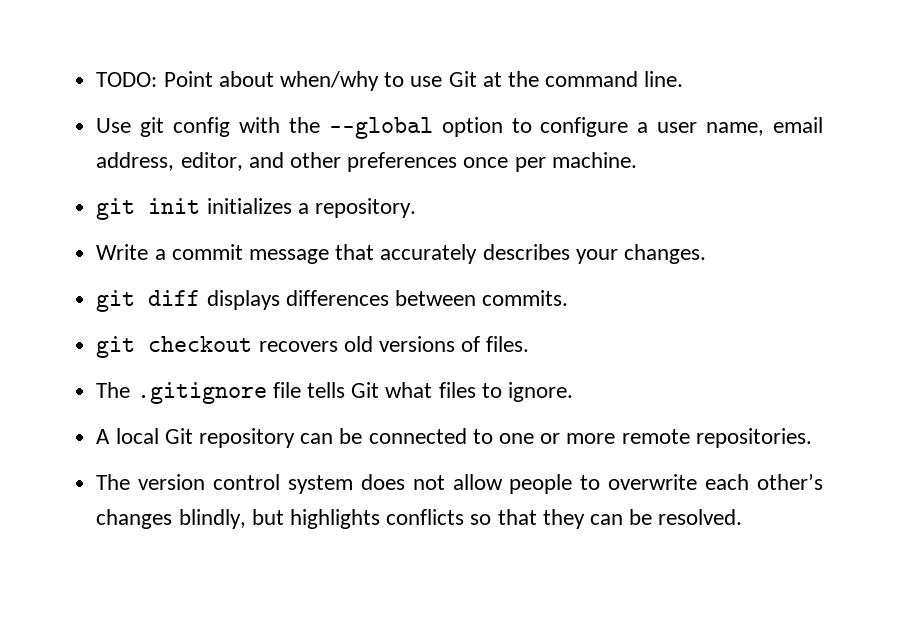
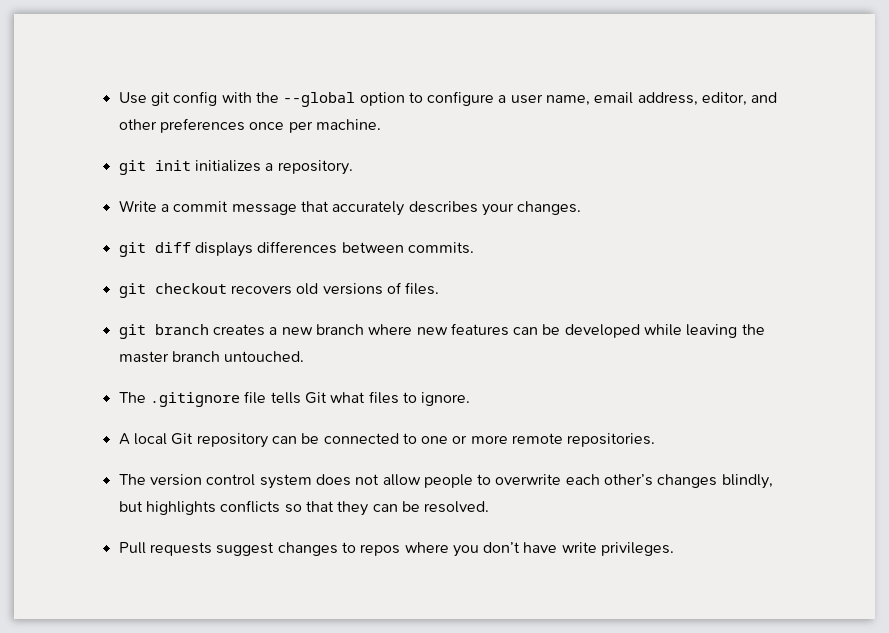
[96,71,684,91] TODO: Point about when/why to use Git at the command line. // -> (118, 98) none
(530, 344) none -> [118,323,765,339] [118,351,305,363] // git branch creates a new branch where new features can be developed while leaving the master branch untouched.
(743, 517) none -> [118,542,675,557] // Pull requests suggest changes to repos where you don’t have write privileges.

